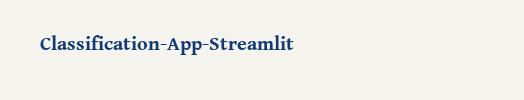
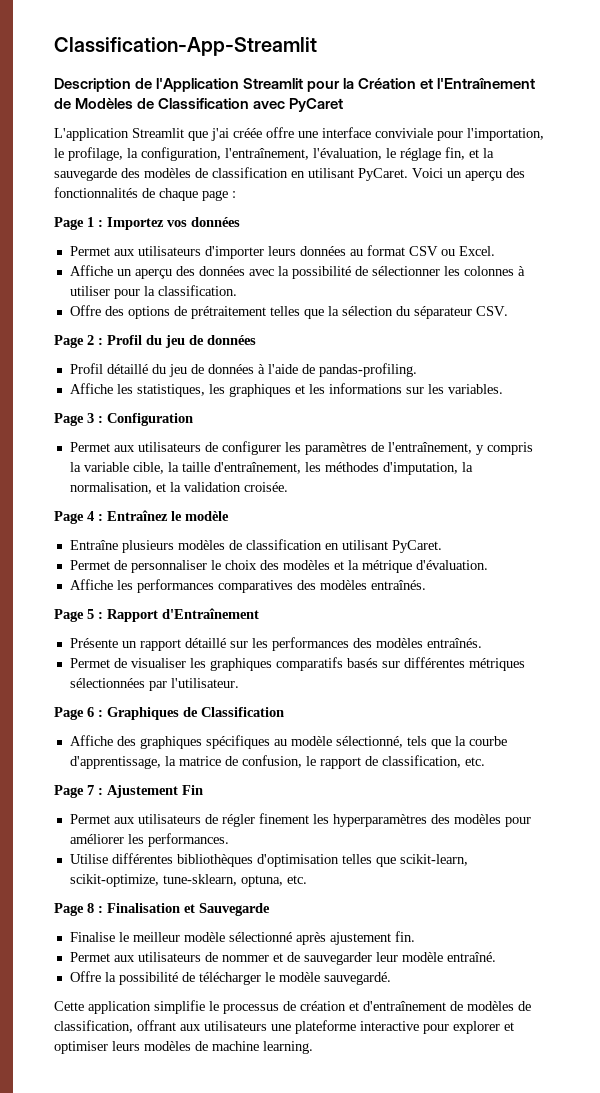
(294, 45) none -> [54,78,536,92] [54,98,344,112] [54,127,544,141] [54,147,494,161] [54,167,525,181] [54,187,236,201] [54,217,240,230] [69,245,495,259] [69,265,525,279] [69,285,237,299] [69,305,508,319] [54,335,256,348] [69,363,417,377] [69,383,503,397] [54,413,193,426] [69,441,533,455] [69,462,473,475] [69,482,288,494] [54,510,229,524] [69,539,442,553] [69,560,488,573] [69,579,426,593] [54,608,259,622] [69,637,482,651] [69,657,525,671] [69,678,239,691] [54,707,284,720] [69,735,507,749] [69,755,485,769] [54,785,203,798] [69,813,531,827] [69,833,229,847] [69,853,468,867] [69,874,307,887] [54,903,270,916] [69,931,415,945] [69,952,496,965] [69,971,391,985] [54,1000,531,1014] [54,1020,514,1034] [54,1041,313,1054] // Description de l'Application Streamlit pour la Création et l'Entraînement de Modèles de Classification avec PyCaret // L'application Streamlit que j'ai créée offre une interface conviviale pour l'importation, le profilage, la configuration, l'entraînement, l'évaluation, le réglage fin, et la sauvegarde des modèles de classification en utilisant PyCaret. Voici un aperçu des fonctionnalités de chaque page : // Page 1 : Importez vos données // Permet aux utilisateurs d'importer leurs données au format CSV ou Excel. // Affiche un aperçu des données avec la possibilité de sélectionner les colonnes à utiliser pour la classification. // Offre des options de prétraitement telles que la sélection du séparateur CSV. // Page 2 : Profil du jeu de données // Profil détaillé du jeu de données à l'aide de pandas-profiling. // Affiche les statistiques, les graphiques et les informations sur les variables. // Page 3 : Configuration // Permet aux utilisateurs de configurer les paramètres de l'entraînement, y compris la variable cible, la taille d'entraînement, les méthodes d'imputation, la normalisation, et la validation croisée. // Page 4 : Entraînez le modèle // Entraîne plusieurs modèles de classification en utilisant PyCaret. // Permet de personnaliser le choix des modèles et la métrique d'évaluation. // Affiche les performances comparatives des modèles entraînés. // Page 5 : Rapport d'Entraînement // Présente un rapport détaillé sur les performances des modèles entraînés. // Permet de visualiser les graphiques comparatifs basés sur différentes métriques sélectionnées par l'utilisateur. // Page 6 : Graphiques de Classification // Affiche des graphiques spécifiques au modèle sélectionné, tels que la courbe d'apprentissage, la matrice de confusion, le rapport de classification, etc. // Page 7 : Ajustement Fin // Permet aux utilisateurs de régler finement les hyperparamètres des modèles pour améliorer les performances. // Utilise différentes bibliothèques d'optimisation telles que scikit-learn, scikit-optimize, tune-sklearn, optuna, etc. // Page 8 : Finalisation et Sauvegarde // Finalise le meilleur modèle sélectionné après ajustement fin. // Permet aux utilisateurs de nommer et de sauvegarder leur modèle entraîné. // Offre la possibilité de télécharger le modèle sauvegardé. // Cette application simplifie le processus de création et d'entraînement de modèles de classification, offrant aux utilisateurs une plateforme interactive pour explorer et optimiser leurs modèles de machine learning.

